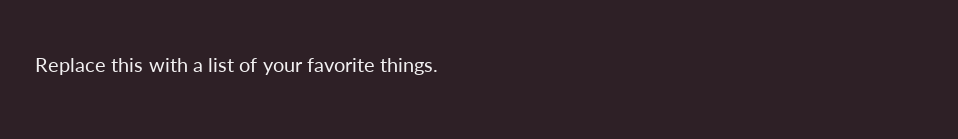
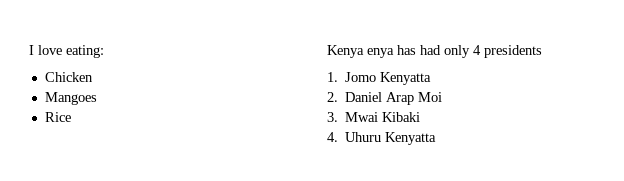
[35,58,439,75] Replace this with a list of your favorite things. -> [29,45,104,58] [44,72,93,82] [44,92,97,105] [44,112,71,122] [327,45,542,58] [327,72,432,85] [327,92,443,105] [327,112,421,122] [327,132,437,145] I love eating: // Chicken // Mangoes // Rice // Kenya enya has had only 4 presidents // 1. Jomo Kenyatta // 2. Daniel Arap Moi // 3. Mwai Kibaki // 4. Uhuru Kenyatta

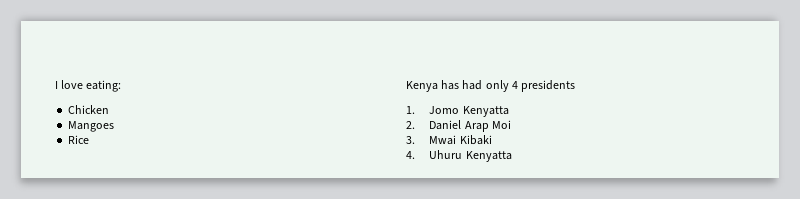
[367,48,394,58] enya -> (438, 86) none

